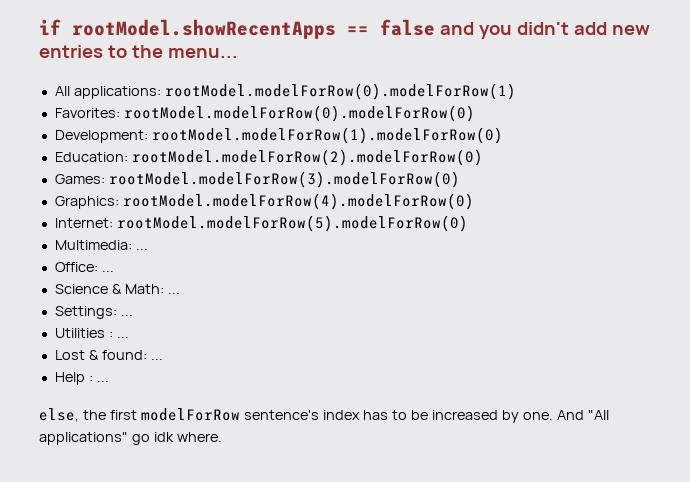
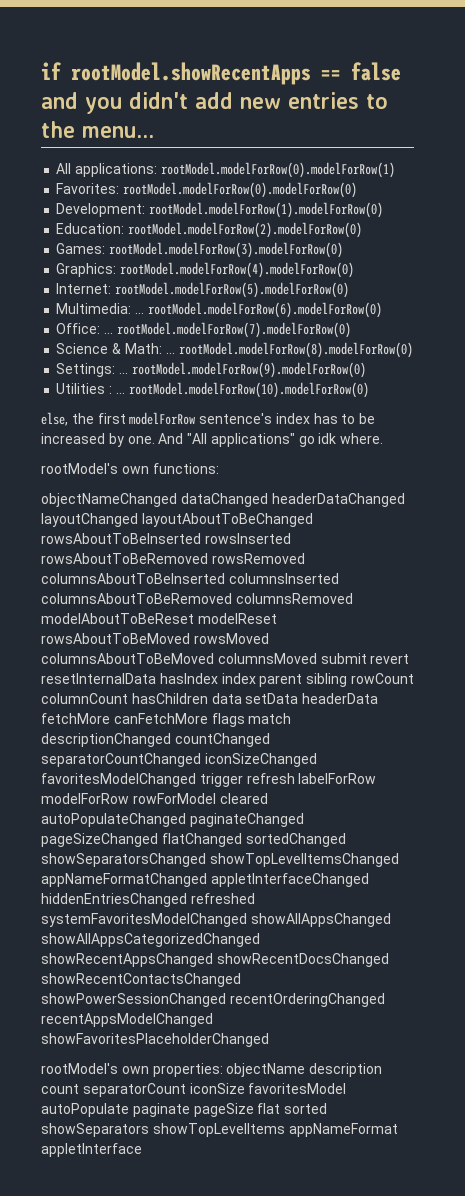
(148, 249) none -> [147,302,382,318] rootModel.modelForRow(6).modelForRow(0)
(114, 271) none -> [116,322,351,338] rootModel.modelForRow(7).modelForRow(0)
(180, 293) none -> [178,342,413,358] rootModel.modelForRow(8).modelForRow(0)
(133, 315) none -> [131,362,366,378] rootModel.modelForRow(9).modelForRow(0)
[54,350,163,360] [54,372,109,385] // Lost & found: ... // Help : ... -> [128,382,369,398] rootModel.modelForRow(10).modelForRow(0)
(222, 437) none -> [41,463,219,474] [41,493,405,507] [41,513,313,527] [41,533,291,544] [41,553,305,564] [41,573,339,584] [41,593,353,604] [41,613,277,624] [41,633,269,644] [41,653,410,664] [41,673,414,687] [41,693,379,704] [41,713,292,727] [41,733,270,747] [41,753,317,767] [41,773,377,787] [41,793,268,804] [41,813,304,827] [41,833,346,847] [41,853,399,867] [41,873,369,887] [41,893,255,907] [41,913,391,927] [41,933,260,947] [41,953,389,967] [41,973,241,987] [41,993,385,1007] [41,1013,213,1027] [41,1033,269,1047] [41,1063,383,1077] [41,1083,347,1097] [41,1103,328,1117] [41,1123,398,1137] [41,1143,142,1157] // rootModel's own functions: // objectNameChanged dataChanged headerDataChanged layoutChanged layoutAboutToBeChanged rowsAboutToBeInserted rowsInserted rowsAboutToBeRemoved rowsRemoved columnsAboutToBeInserted columnsInserted columnsAboutToBeRemoved columnsRemoved modelAboutToBeReset modelReset rowsAboutToBeMoved rowsMoved columnsAboutToBeMoved columnsMoved submit revert resetInternalData hasIndex index parent sibling rowCount columnCount hasChildren data setData headerData fetchMore canFetchMore flags match descriptionChanged countChanged separatorCountChanged iconSizeChanged favoritesModelChanged trigger refresh labelForRow modelForRow rowForModel cleared autoPopulateChanged paginateChanged pageSizeChanged flatChanged sortedChanged showSeparatorsChanged showTopLevelItemsChanged appNameFormatChanged appletInterfaceChanged hiddenEntriesChanged refreshed systemFavoritesModelChanged showAllAppsChanged showAllAppsCategorizedChanged showRecentAppsChanged showRecentDocsChanged showRecentContactsChanged showPowerSessionChanged recentOrderingChanged recentAppsModelChanged showFavoritesPlaceholderChanged // rootModel's own properties: objectName description count separatorCount iconSize favoritesModel autoPopulate paginate pageSize flat sorted showSeparators showTopLevelItems appNameFormat appletInterface

